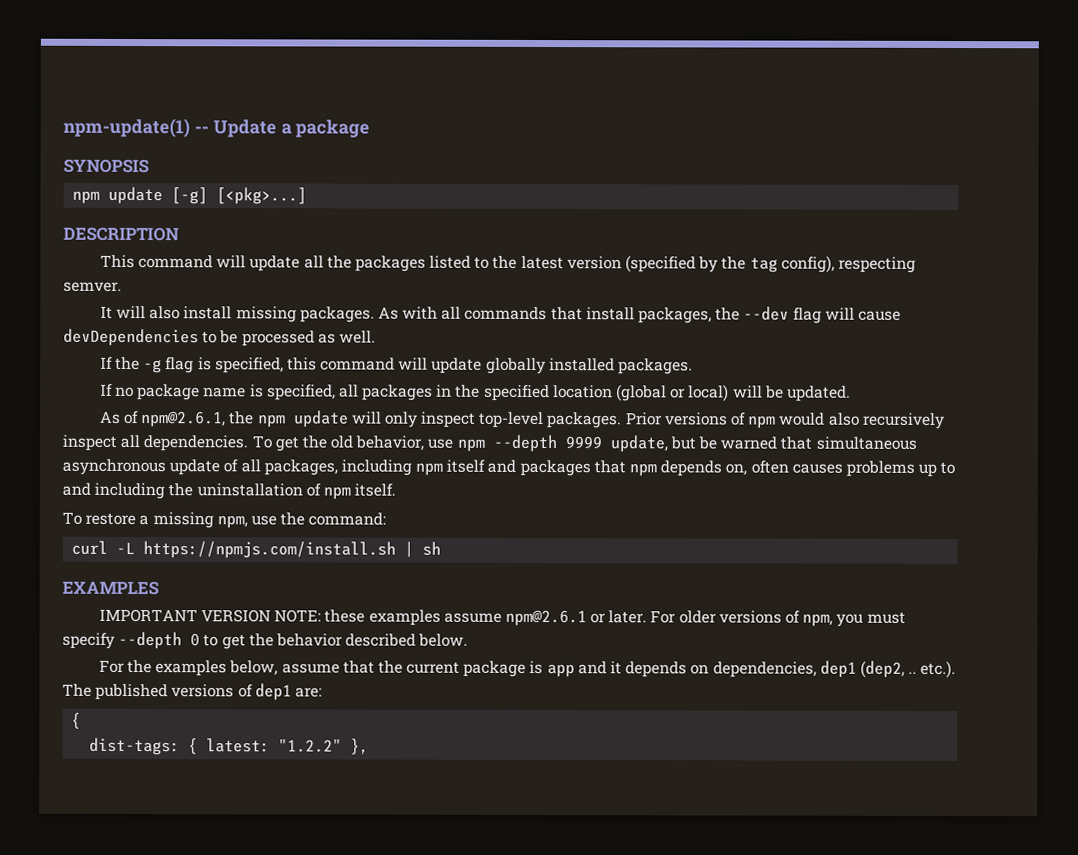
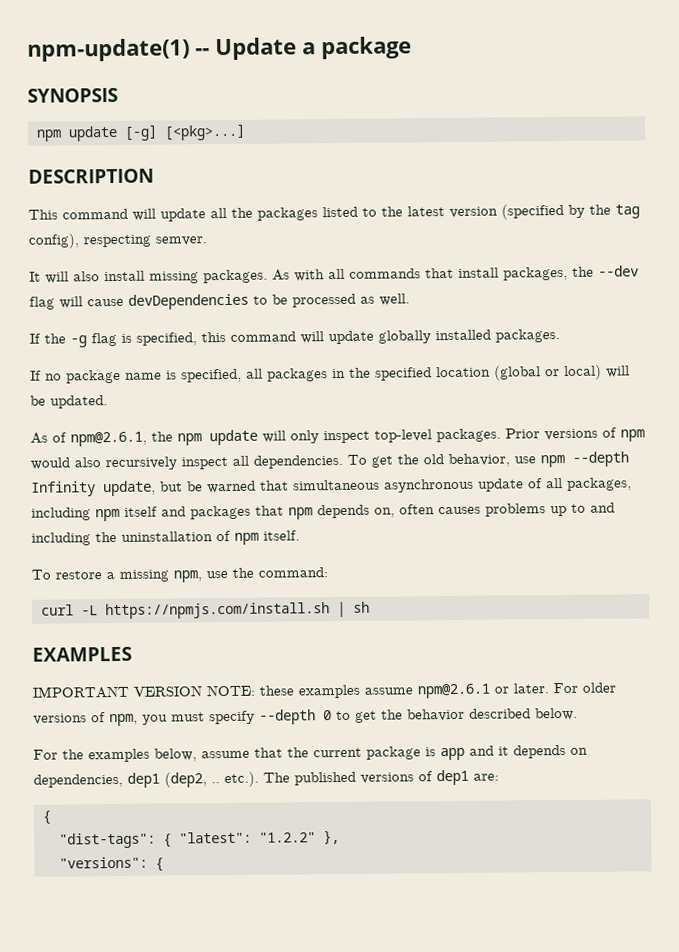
[564,436,602,449] 9999 -> [31,481,96,497] Infinity
[89,737,271,756] dist-tags: { latest: -> [58,831,252,849] "dist-tags": { "latest":
(370, 746) none -> [58,856,164,872] // "versions": {

